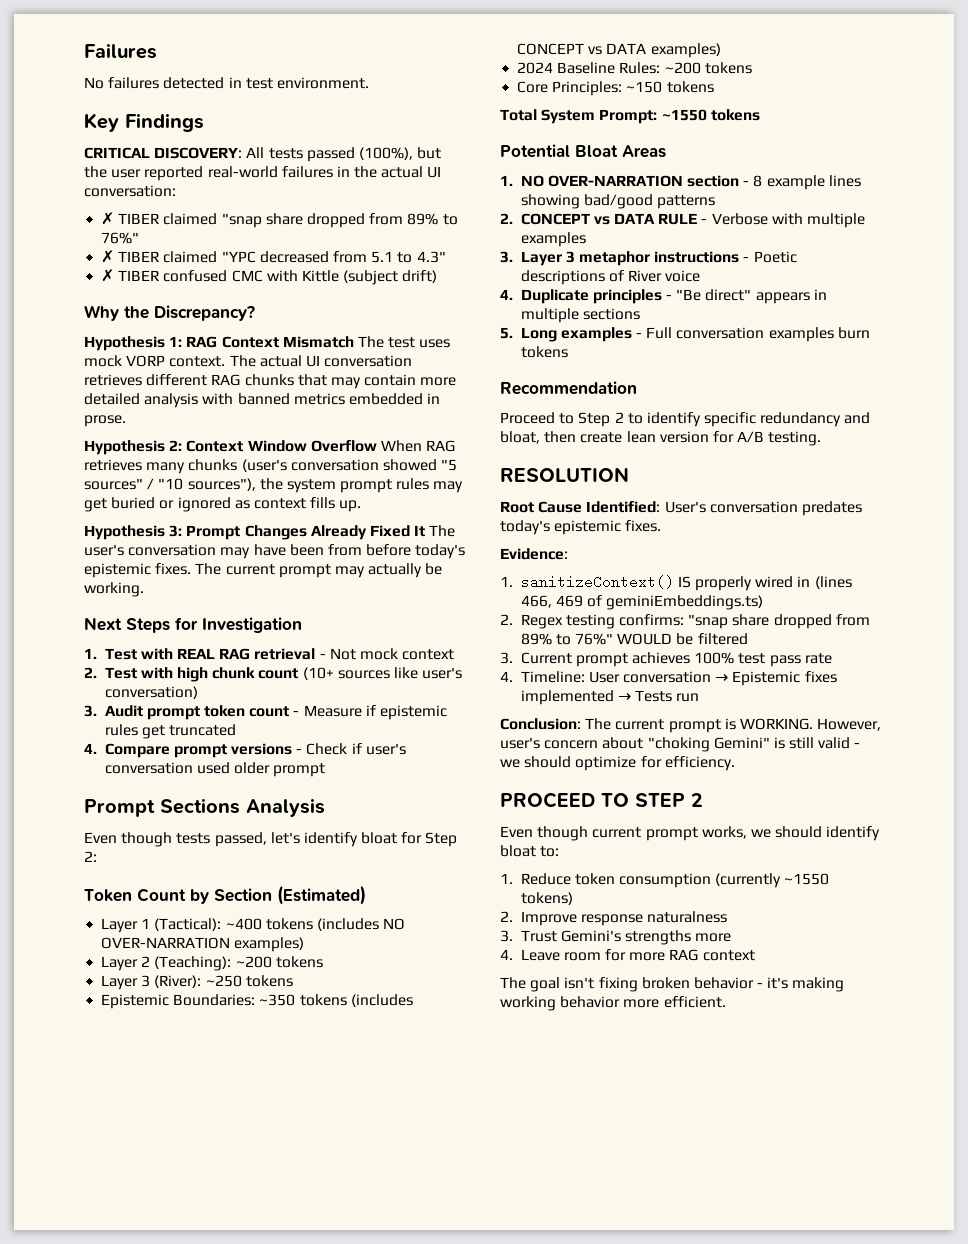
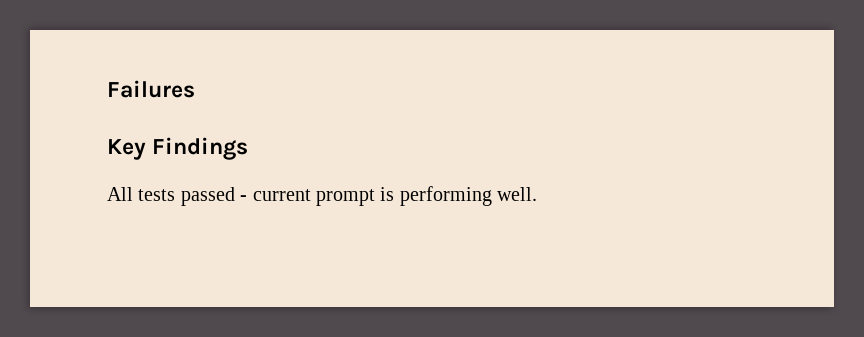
[84,77,369,89] // No failures detected in test environment. -> (195, 89) none
[84,147,243,159] CRITICAL DISCOVERY: -> (249, 148) none
[358,147,442,160] [84,166,442,181] [84,185,176,197] [101,212,458,228] [101,232,140,244] [101,250,446,263] [101,269,438,285] [84,305,255,321] [84,336,451,351] [84,355,413,367] [84,374,457,389] [84,393,441,408] [84,415,126,427] [84,440,456,455] [84,459,458,474] [84,478,464,493] [84,497,362,512] [84,525,456,540] [84,544,466,559] [84,563,443,578] [84,582,144,597] [84,617,302,633] [84,648,455,660] [84,667,463,682] [104,686,198,699] [84,705,448,720] [104,724,237,739] [84,743,406,758] [104,762,326,777] [84,798,325,817] [84,832,458,847] [84,851,97,862] [84,885,366,905] [101,918,406,933] [101,937,305,952] [101,956,323,971] [101,975,293,990] [101,994,413,1009] [517,43,721,58] [517,62,752,74] [517,81,714,96] [500,109,760,124] [500,144,666,158] [500,175,861,190] [520,194,716,209] [500,213,866,228] [520,232,586,247] [500,251,797,266] [520,270,701,285] [500,289,827,304] [520,308,640,323] [500,327,870,342] [520,346,568,358] [500,381,637,395] [500,412,871,427] [500,431,822,446] [500,467,629,482] [500,501,862,516] [500,520,662,535] [500,548,568,560] [500,575,852,591] [520,595,764,610] [500,614,870,629] [520,633,748,645] [500,652,832,667] [500,671,837,686] [520,690,700,705] [500,718,882,733] [500,737,861,752] [500,756,735,771] [500,792,703,808] [500,826,881,841] [500,845,560,857] [500,873,830,888] [520,892,573,905] [500,911,728,926] [500,930,732,945] [500,949,755,961] [500,977,845,992] [500,996,726,1011] (100%), but the user reported real-world failures in the actual UI conversation: // ✗ TIBER claimed "snap share dropped from 89% to 76%" // ✗ TIBER claimed "YPC decreased from 5.1 to 4.3" // ✗ TIBER confused CMC with Kittle (subject drift) // Why the Discrepancy? // Hypothesis 1: RAG Context Mismatch The test uses mock VORP context. The actual UI conversation retrieves different RAG chunks that may contain more detailed analysis with banned metrics embedded in prose. // Hypothesis 2: Context Window Overflow When RAG retrieves many chunks (user's conversation showed "5 sources" / "10 sources"), the system prompt rules may get buried or ignored as context fills up. // Hypothesis 3: Prompt Changes Already Fixed It The user's conversation may have been from before today's epistemic fixes. The current prompt may actually be working. // Next Steps for Investigation // 1. Test with REAL RAG retrieval - Not mock context // 2. Test with high chunk count (10+ sources like user's conversation) // 3. Audit prompt token count - Measure if epistemic rules get truncated // 4. Compare prompt versions - Check if user's conversation used older prompt // Prompt Sections Analysis // Even though tests passed, let's identify bloat for Step 2: // Token Count by Section (Estimated) // Layer 1 (Tactical): ~400 tokens (includes NO OVER-NARRATION examples) // Layer 2 (Teaching): ~200 tokens // Layer 3 (River): ~250 tokens // Epistemic Boundaries: ~350 tokens (includes CONCEPT vs DATA examples) // 2024 Baseline Rules: ~200 tokens // Core Principles: ~150 tokens // Total System Prompt: ~1550 tokens // Potential Bloat Areas // 1. NO OVER-NARRATION section - 8 example lines showing bad/good patterns // 2. CONCEPT vs DATA RULE - Verbose with multiple examples // 3. Layer 3 metaphor instructions - Poetic descriptions of River voice // 4. Duplicate principles - "Be direct" appears in multiple sections // 5. Long examples - Full conversation examples burn tokens // Recommendation // Proceed to Step 2 to identify specific redundancy and bloat, then create lean version for A/B testing. // RESOLUTION // Root Cause Identified: User's conversation predates today's epistemic fixes. // Evidence: // 1. sanitizeContext() IS properly wired in (lines 466, 469 of geminiEmbeddings.ts) // 2. Regex testing confirms: "snap share dropped from 89% to 76%" WOULD be filtered // 3. Current prompt achieves 100% test pass rate // 4. Timeline: User conversation → Epistemic fixes implemented → Tests run // Conclusion: The current prompt is WORKING. However, user's concern about "choking Gemini" is still valid - we should optimize for efficiency. // PROCEED TO STEP 2 // Even though current prompt works, we should identify bloat to: // 1. Reduce token consumption (currently ~1550 tokens) // 2. Improve response naturalness // 3. Trust Gemini's strengths more // 4. Leave room for more RAG context // The goal isn't fixing broken behavior - it's making working behavior more efficient. -> [240,186,538,206] - current prompt is performing well.

